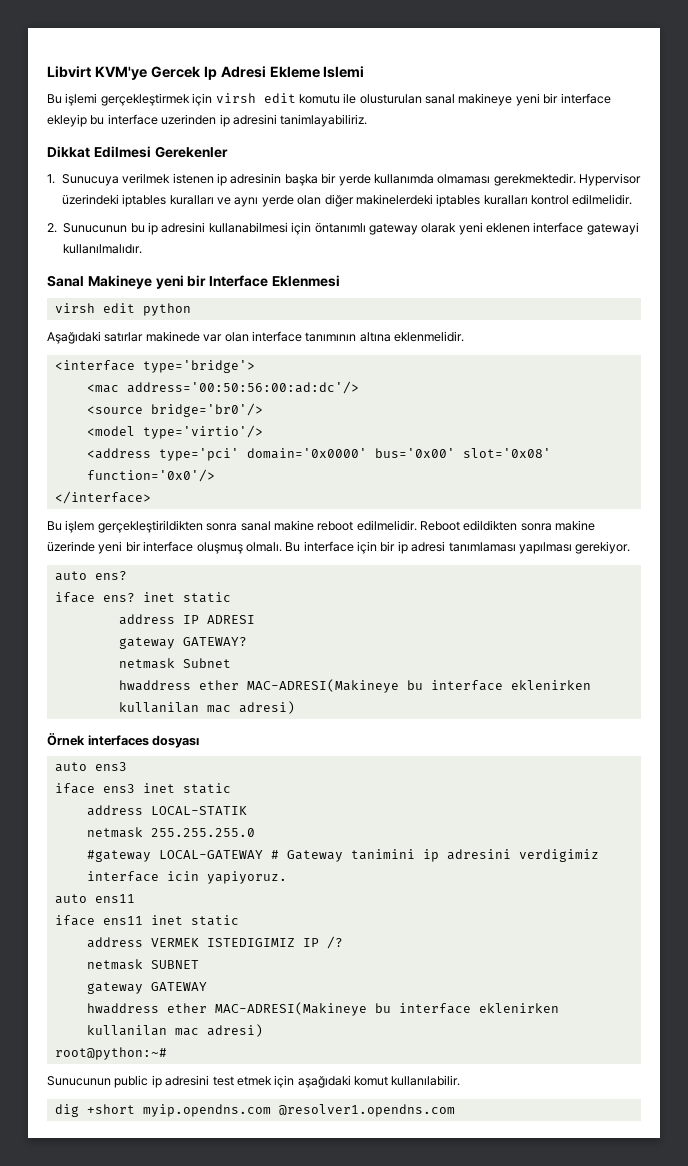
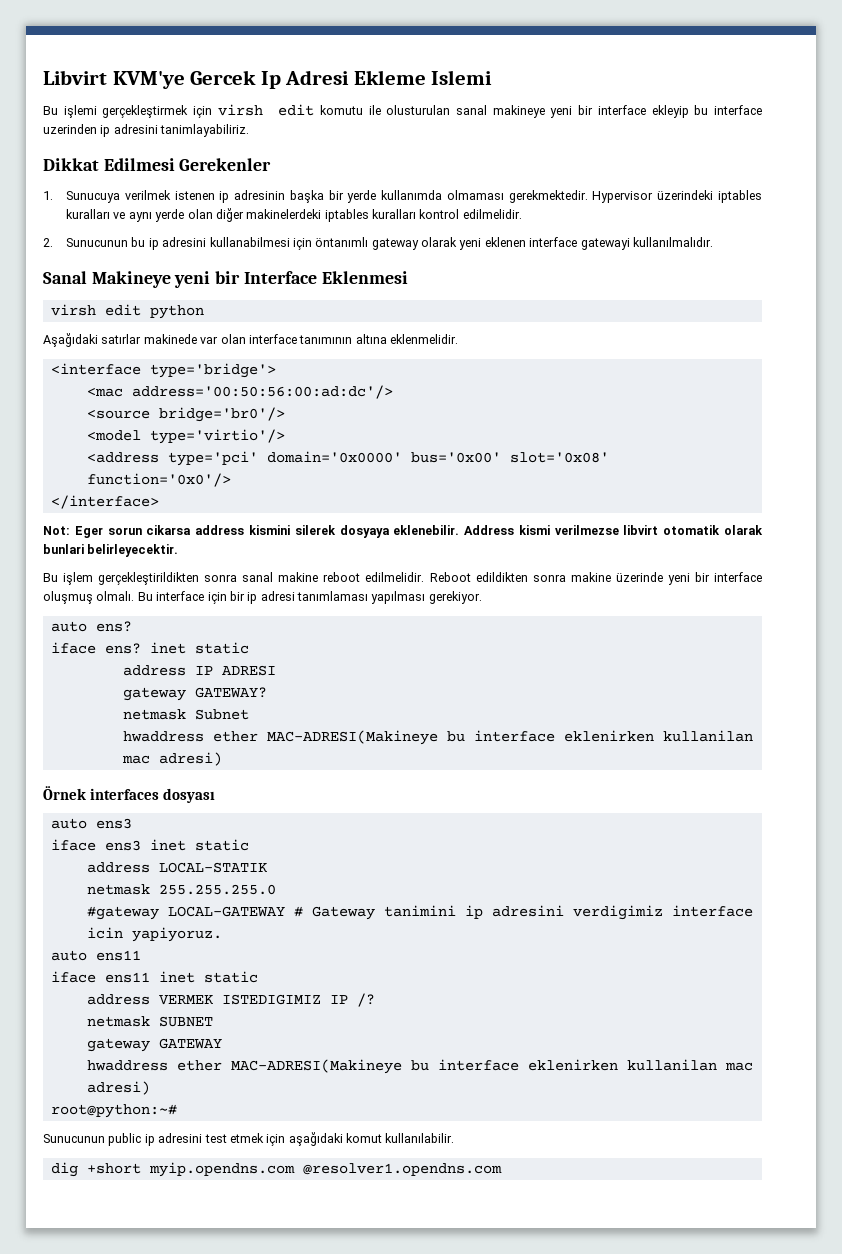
(151, 497) none -> [43,525,764,538] [43,544,179,557] // Not: Eger sorun cikarsa address kismini silerek dosyaya eklenebilir. Address kismi verilmezse libvirt otomatik olarak bunlari belirleyecektir.

